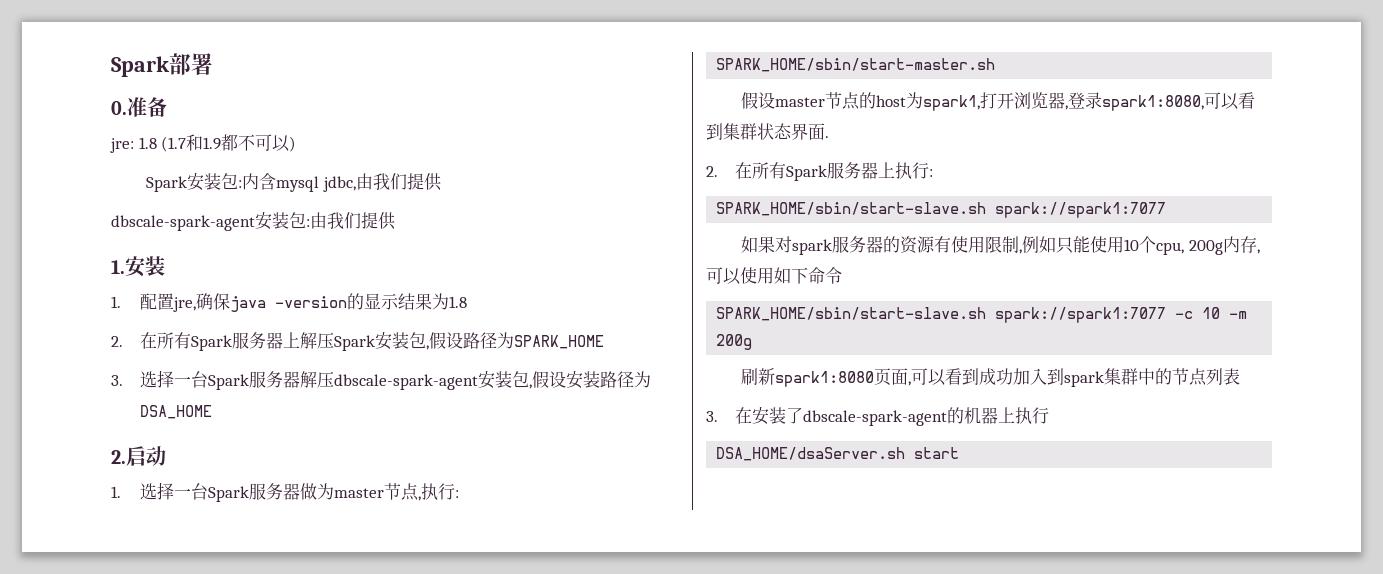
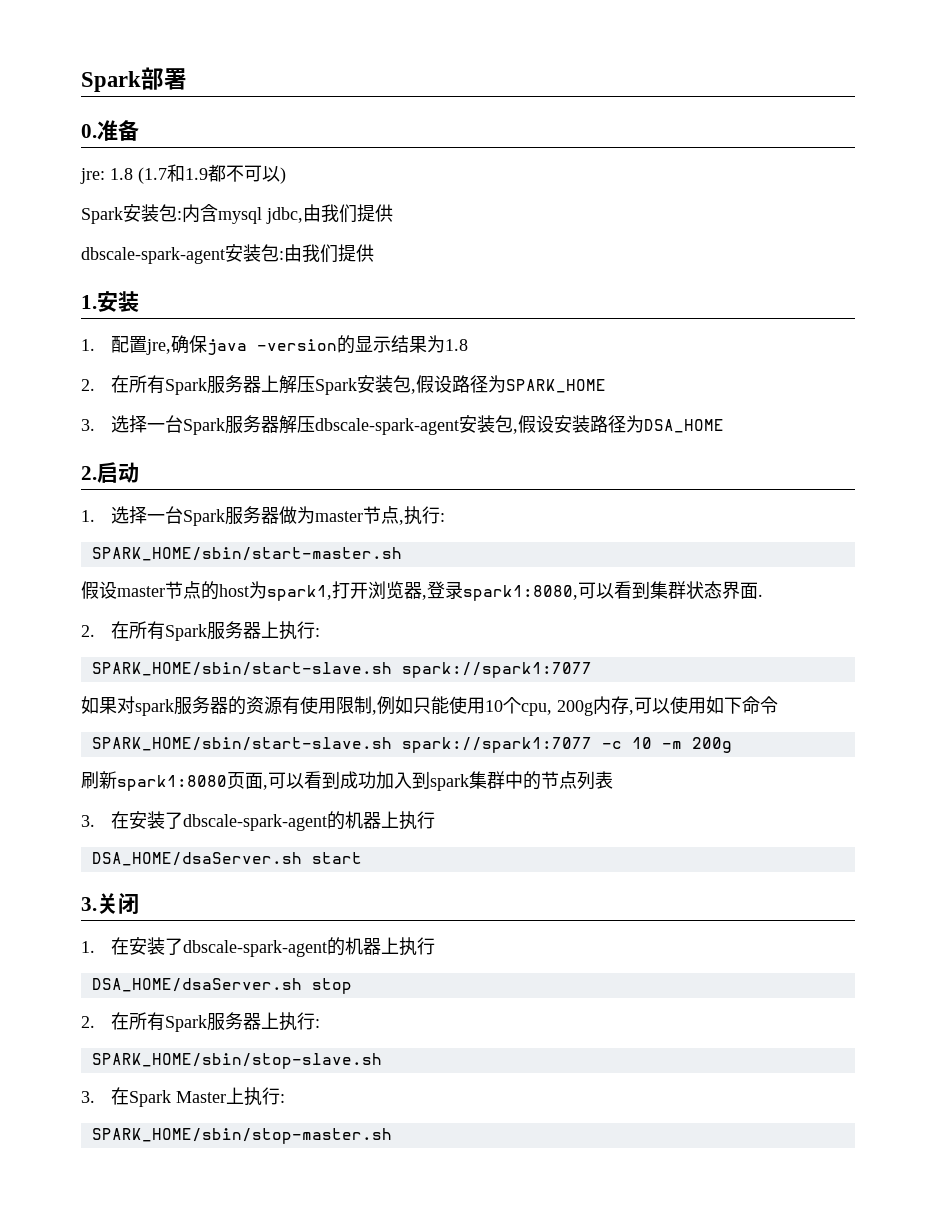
(960, 453) none -> [81,893,139,915] [81,937,436,957] [91,978,352,994] [81,1012,321,1032] [91,1053,382,1069] [81,1087,286,1107] [91,1128,392,1144] // 3.关闭 // 1.在安装了dbscale-spark-agent的机器上执行 // DSA_HOME/dsaServer.sh stop // 2.在所有Spark服务器上执行: // SPARK_HOME/sbin/stop-slave.sh // 3.在Spark Master上执行: // SPARK_HOME/sbin/stop-master.sh

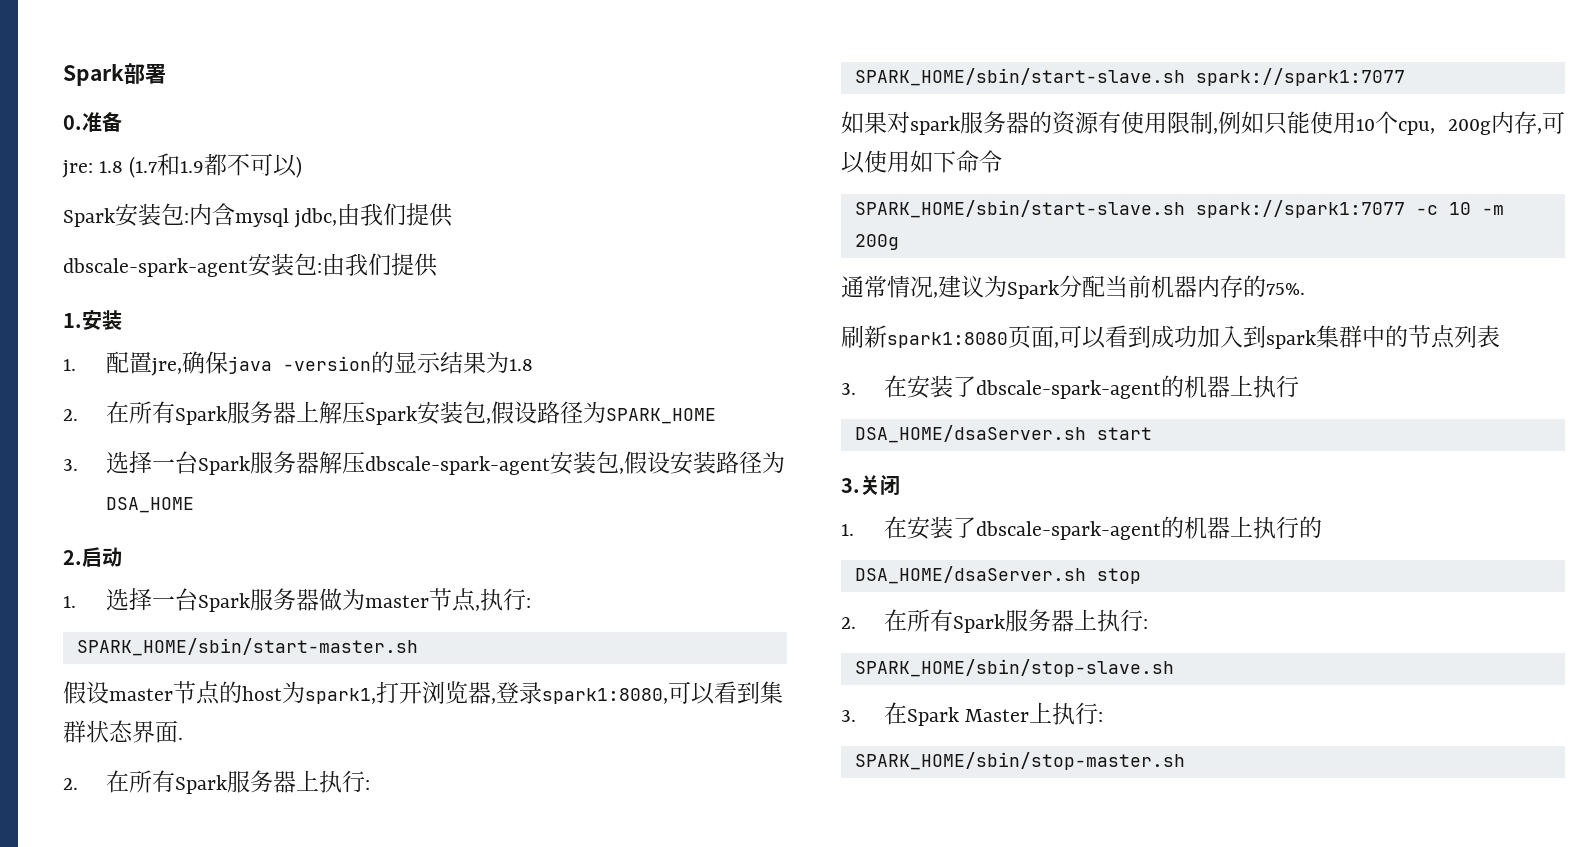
(732, 745) none -> [841,275,1305,299] // 通常情况,建议为Spark分配当前机器内存的75%.
(436, 946) none -> [1298,516,1322,539] 的

